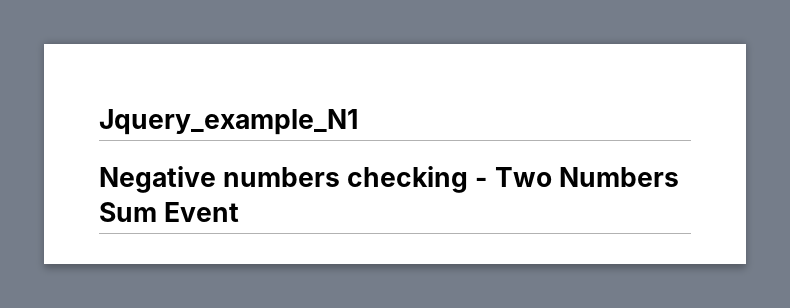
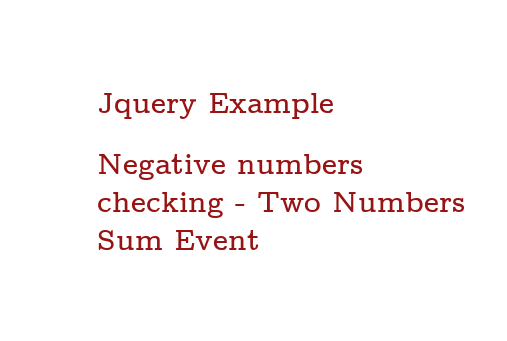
[99,109,358,135] Jquery_example_N1 -> [97,93,334,119] Jquery Example

